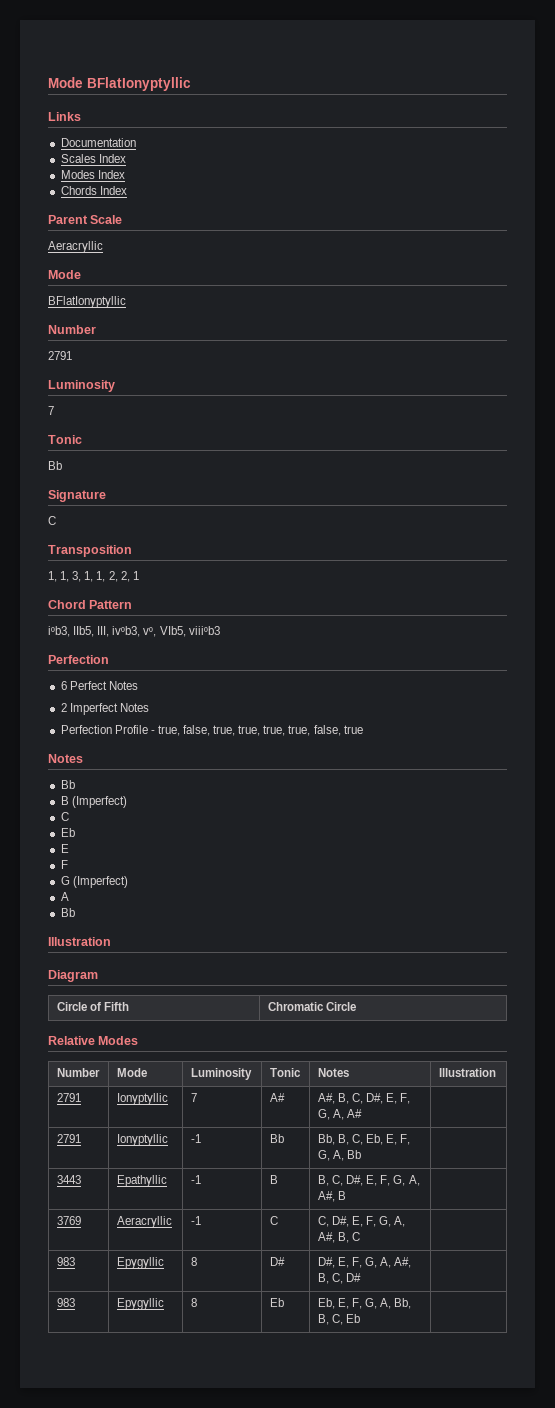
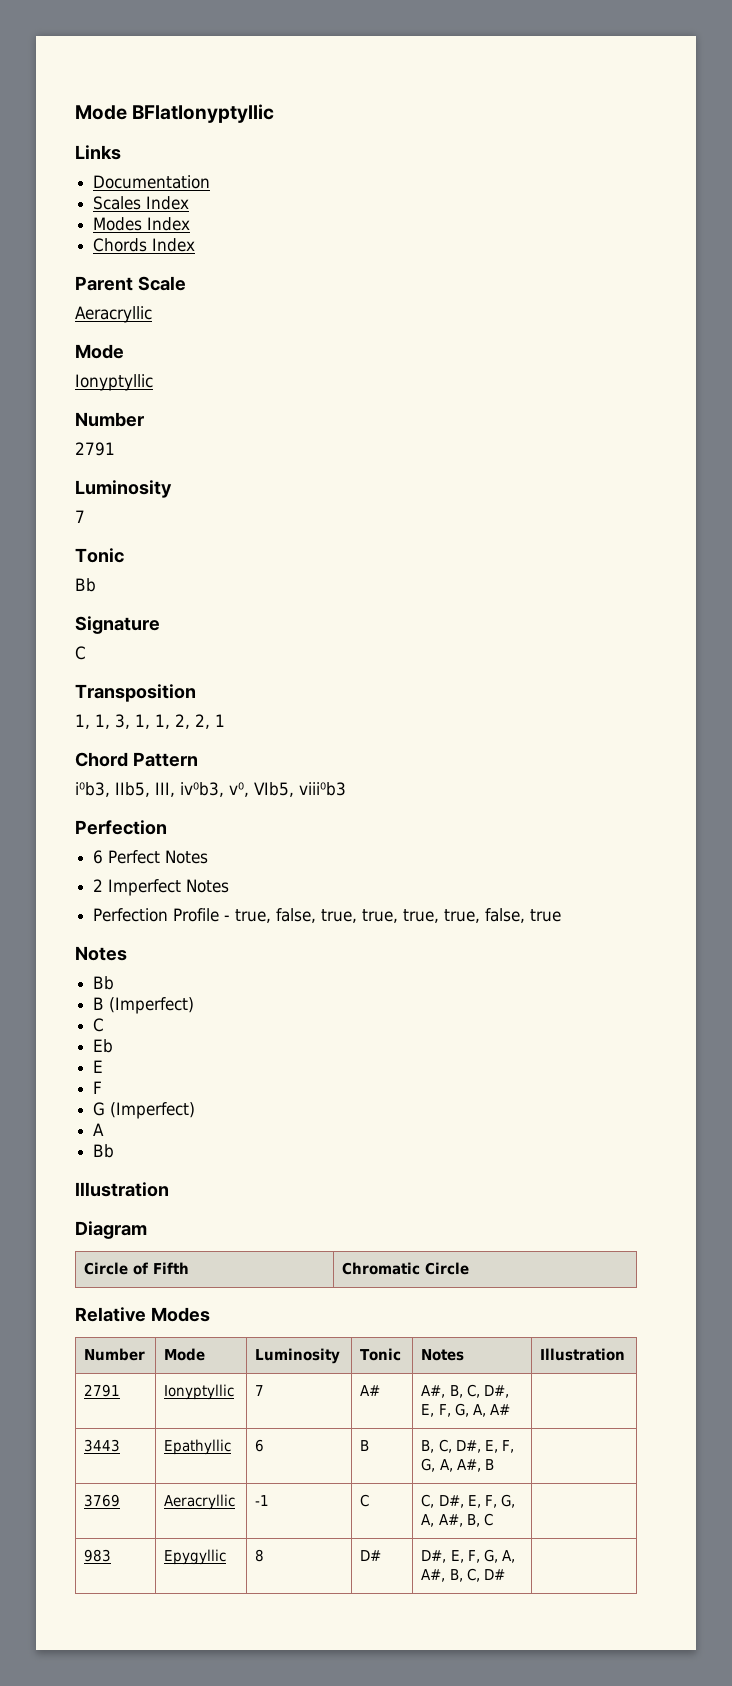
[48,296,126,308] BFlatIonyptyllic -> [75,374,153,391] Ionyptyllic
[56,1134,81,1143] [116,1134,168,1146] [190,1134,201,1143] [269,1134,284,1143] [317,1134,411,1145] [317,1150,362,1161] // 2791 | Ionyptyllic | -1 | Bb | Bb, B, C, Eb, E, F, G, A, Bb | -> (510, 1409) none
[190,1175,201,1184] -1 -> [255,1439,265,1452] 6
[56,1298,75,1307] [116,1298,164,1310] [190,1298,197,1307] [269,1298,284,1307] [317,1298,412,1309] [317,1314,361,1325] // 983 | Epygyllic | 8 | Eb | Eb, E, F, G, A, Bb, B, C, Eb | -> (505, 1574) none

